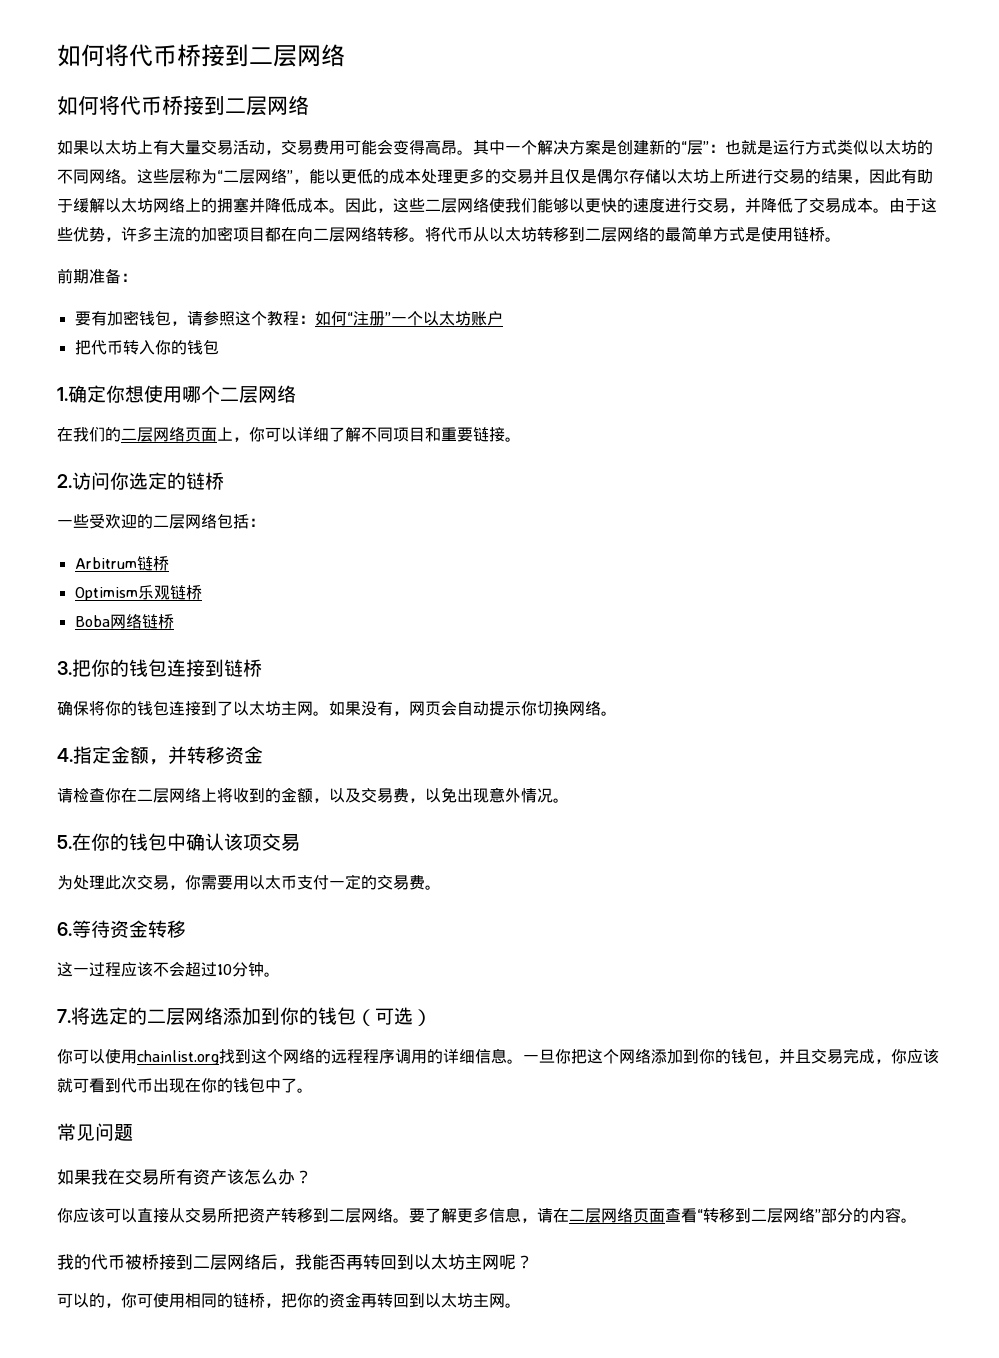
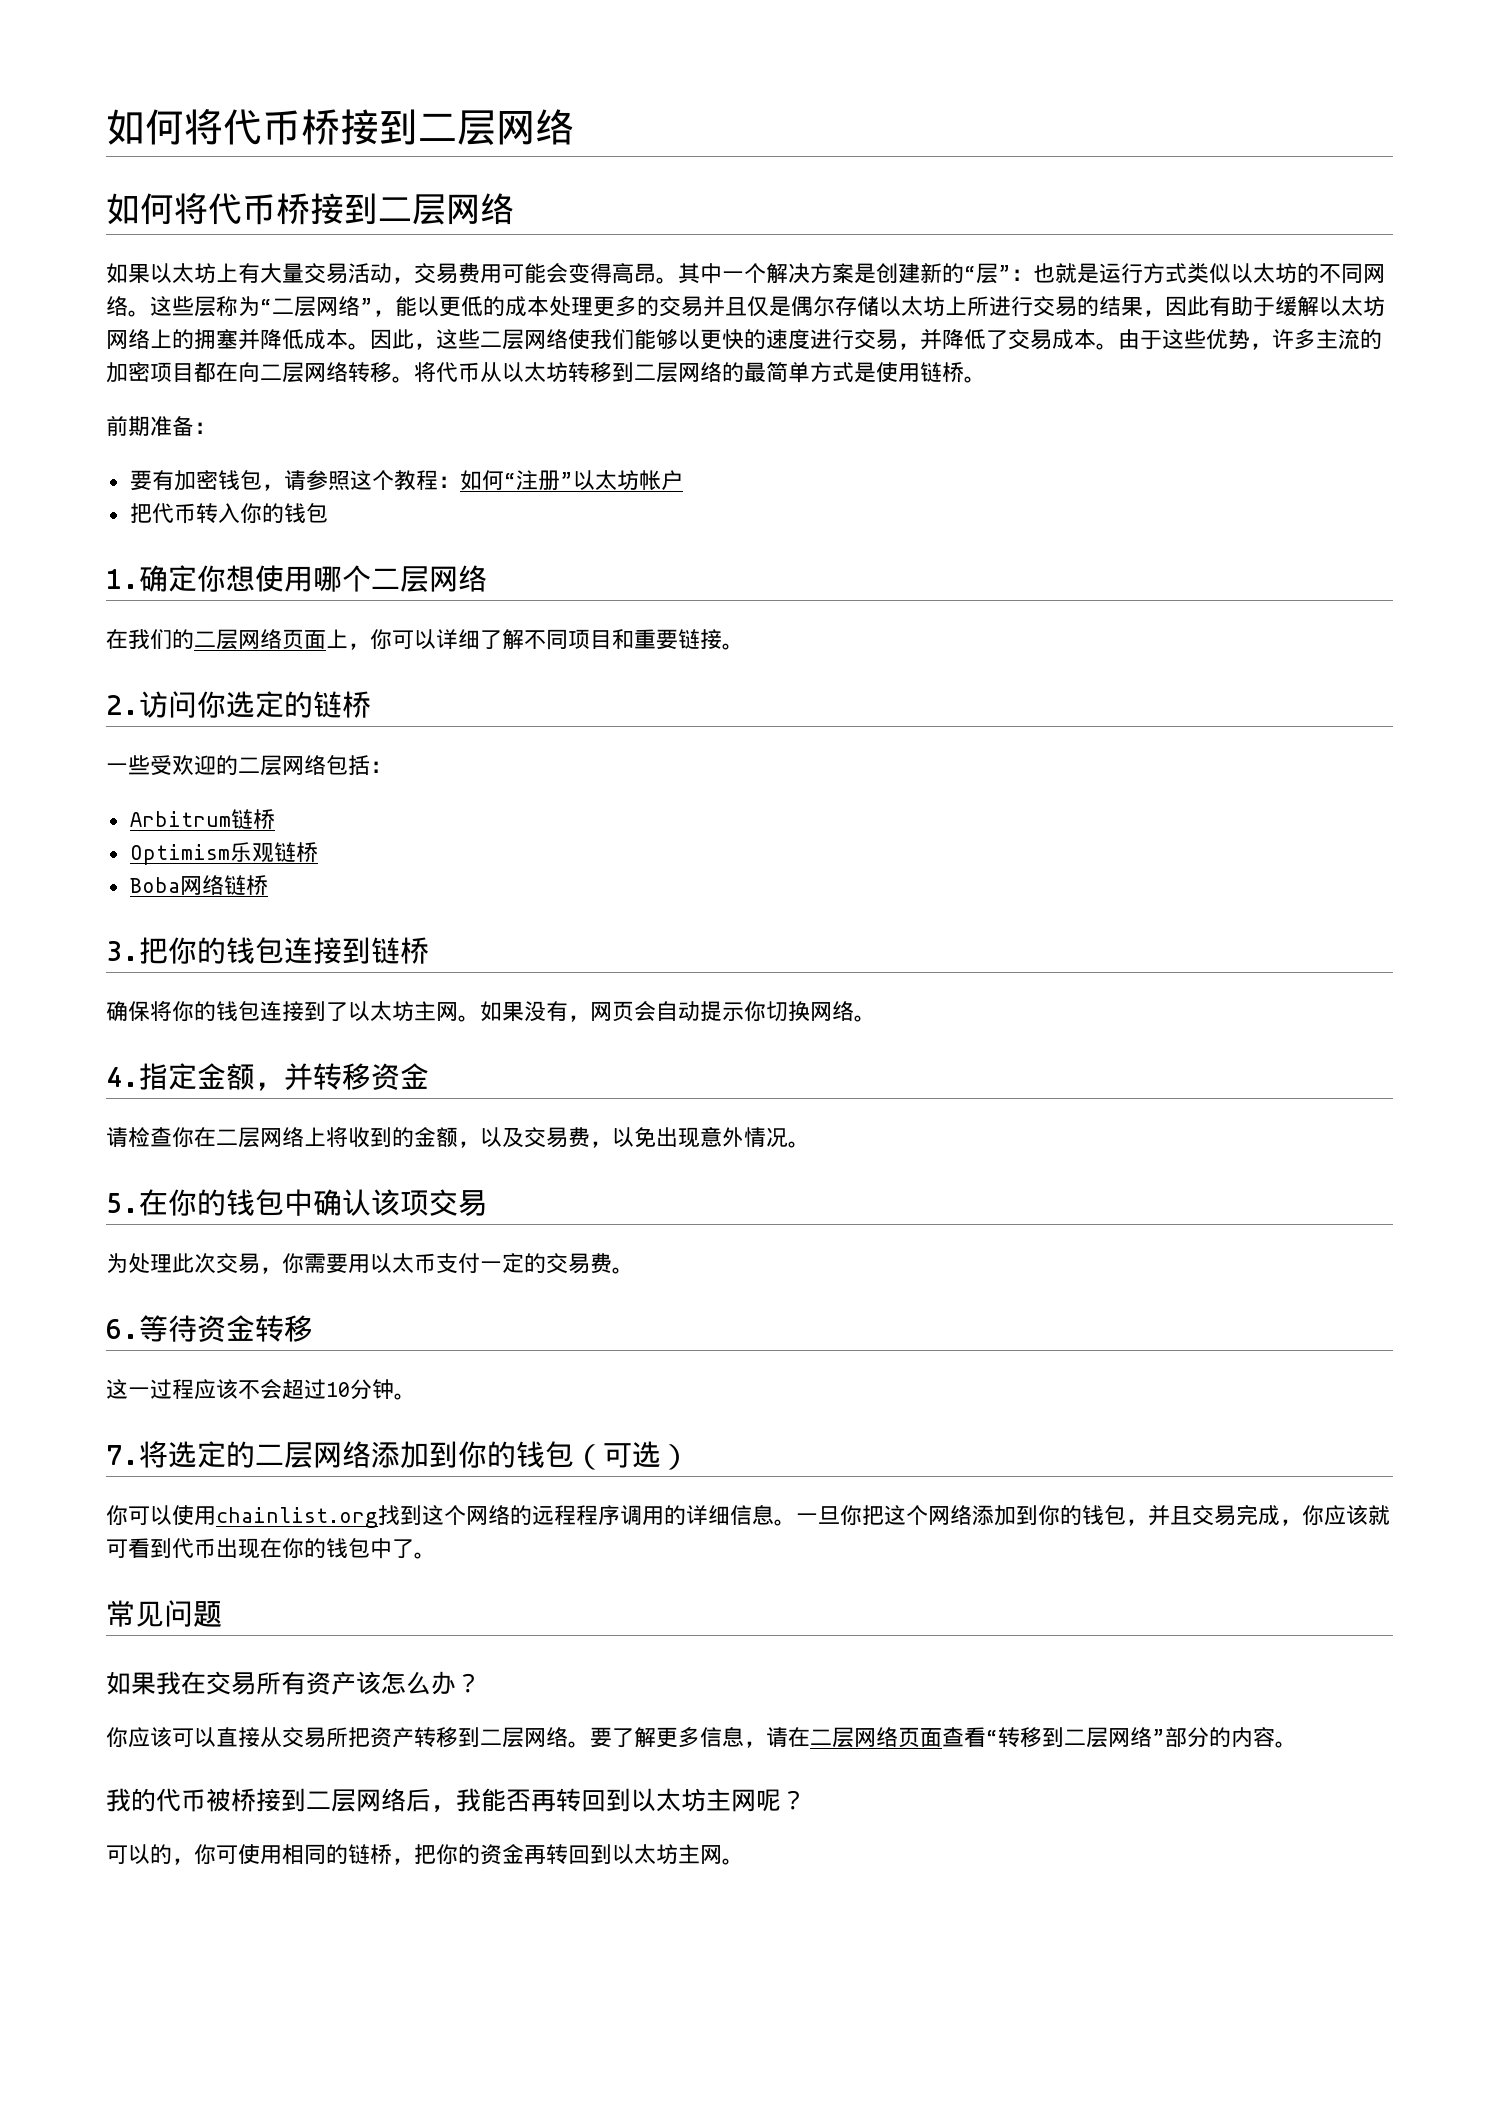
[390,311,487,326] 一个以太坊账 -> [572,470,661,491] 以太坊帐

